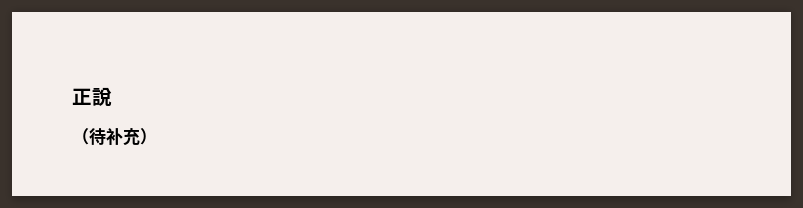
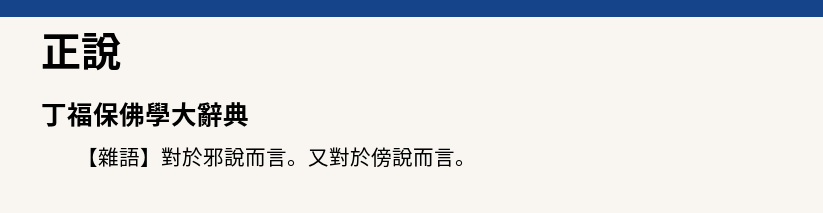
[72,128,157,146] （待补充） -> [41,102,249,128] [77,147,477,168] 丁福保佛學大辭典 // 【雜語】對於邪說而言。又對於傍說而言。

